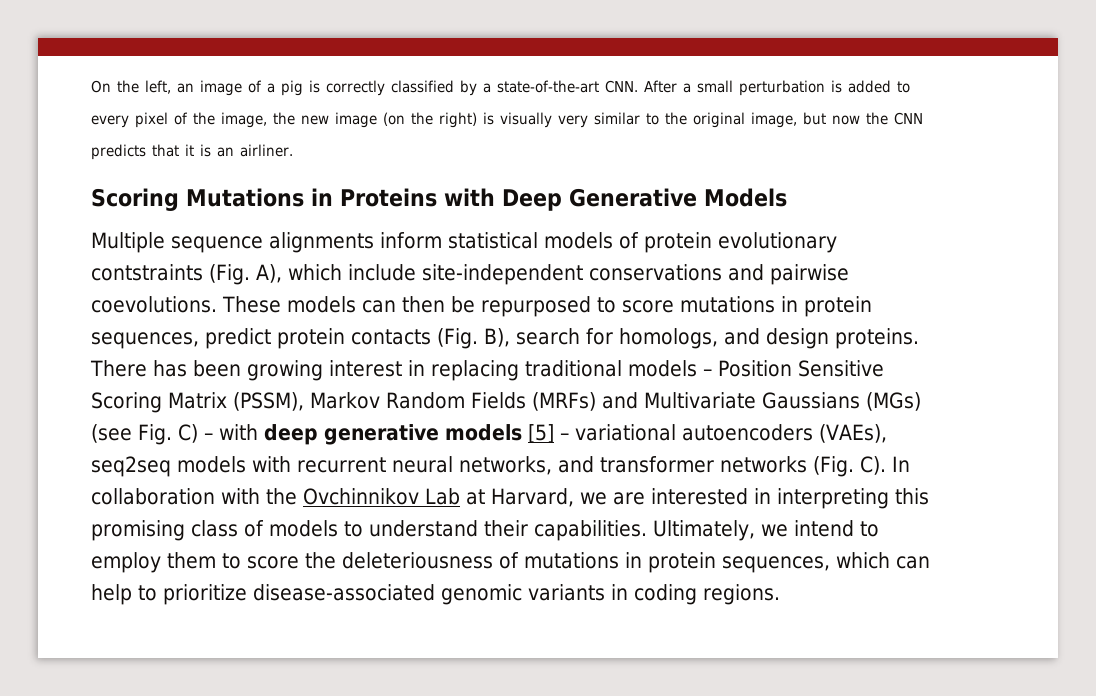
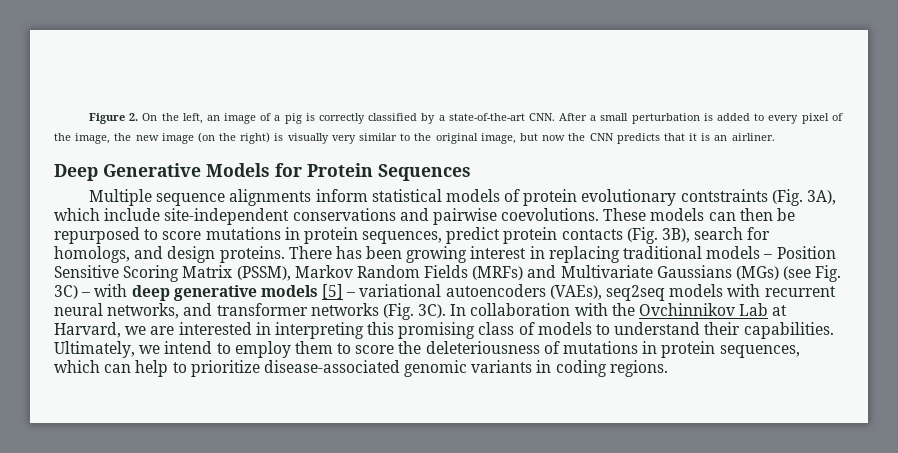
(91, 86) none -> [88,113,139,124] Figure 2.
[91,188,495,211] Scoring Mutations in Proteins with -> (775, 137) none
(787, 197) none -> [275,163,471,181] for Protein Sequences
[255,264,282,283] A), -> [806,190,836,205] 3A),
[483,328,510,347] B), -> [662,228,691,243] 3B),
[177,424,198,443] C) -> [54,285,78,299] 3C)
[859,456,886,475] C). -> [418,304,447,318] 3C).

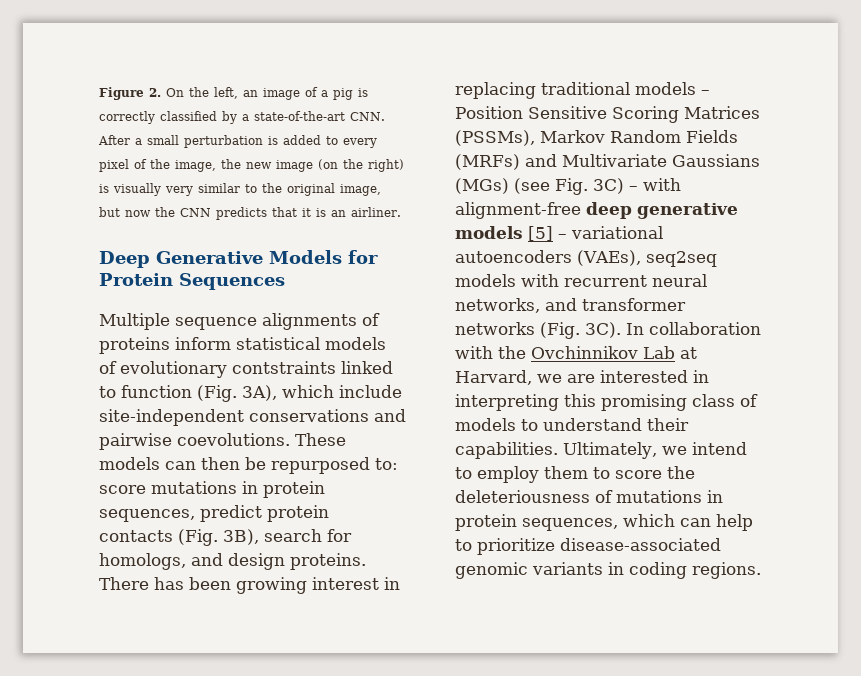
(312, 197) none -> [362,313,380,326] [99,337,170,354] of proteins
[523,189,578,206] protein -> (117, 367) none
(768, 195) none -> [341,361,393,374] [99,385,192,398] linked to function
[144,229,159,240] to -> [375,458,398,470] to:
[182,265,291,281] Matrix (PSSM), -> [684,106,760,119] [455,130,535,146] Matrices (PSSMs),
(128, 290) none -> [455,202,581,219] alignment-free

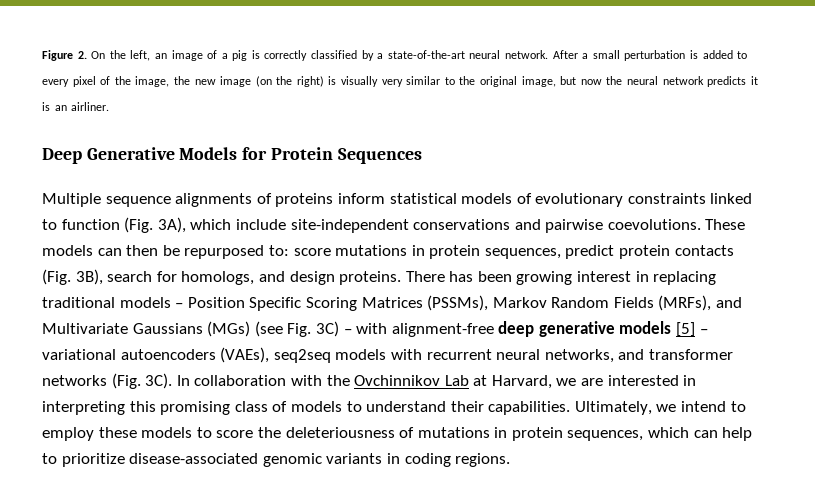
[350,112,385,121] CNN. -> [469,50,549,59] neural network.
[180,207,297,220] CNN predicts that -> [626,76,747,87] neural network predicts
[232,361,336,374] contstraints -> [627,193,706,204] constraints
[528,106,607,119] Sensitive -> [249,297,302,311] Specific
[455,154,520,170] (MRFs) -> [658,295,712,311] (MRFs),
[544,466,588,479] them -> [98,427,193,438] these models

